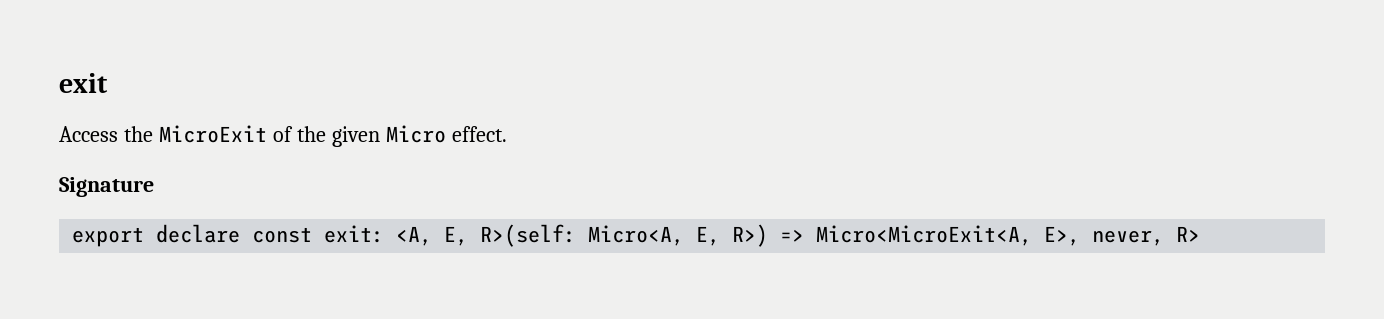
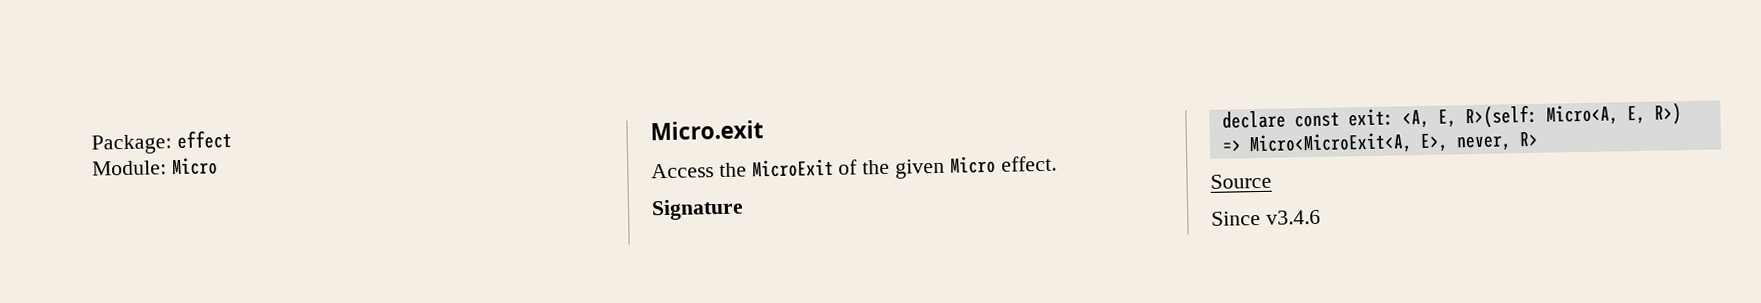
[59,73,108,93] exit -> [91,130,232,155] [92,157,218,176] [650,120,764,141] Package: effect // Module: Micro // Micro.exit
[72,227,145,247] export -> (744, 209) none
(1201, 234) none -> [1210,173,1272,189] [1211,209,1321,226] // Source // Since v3.4.6

